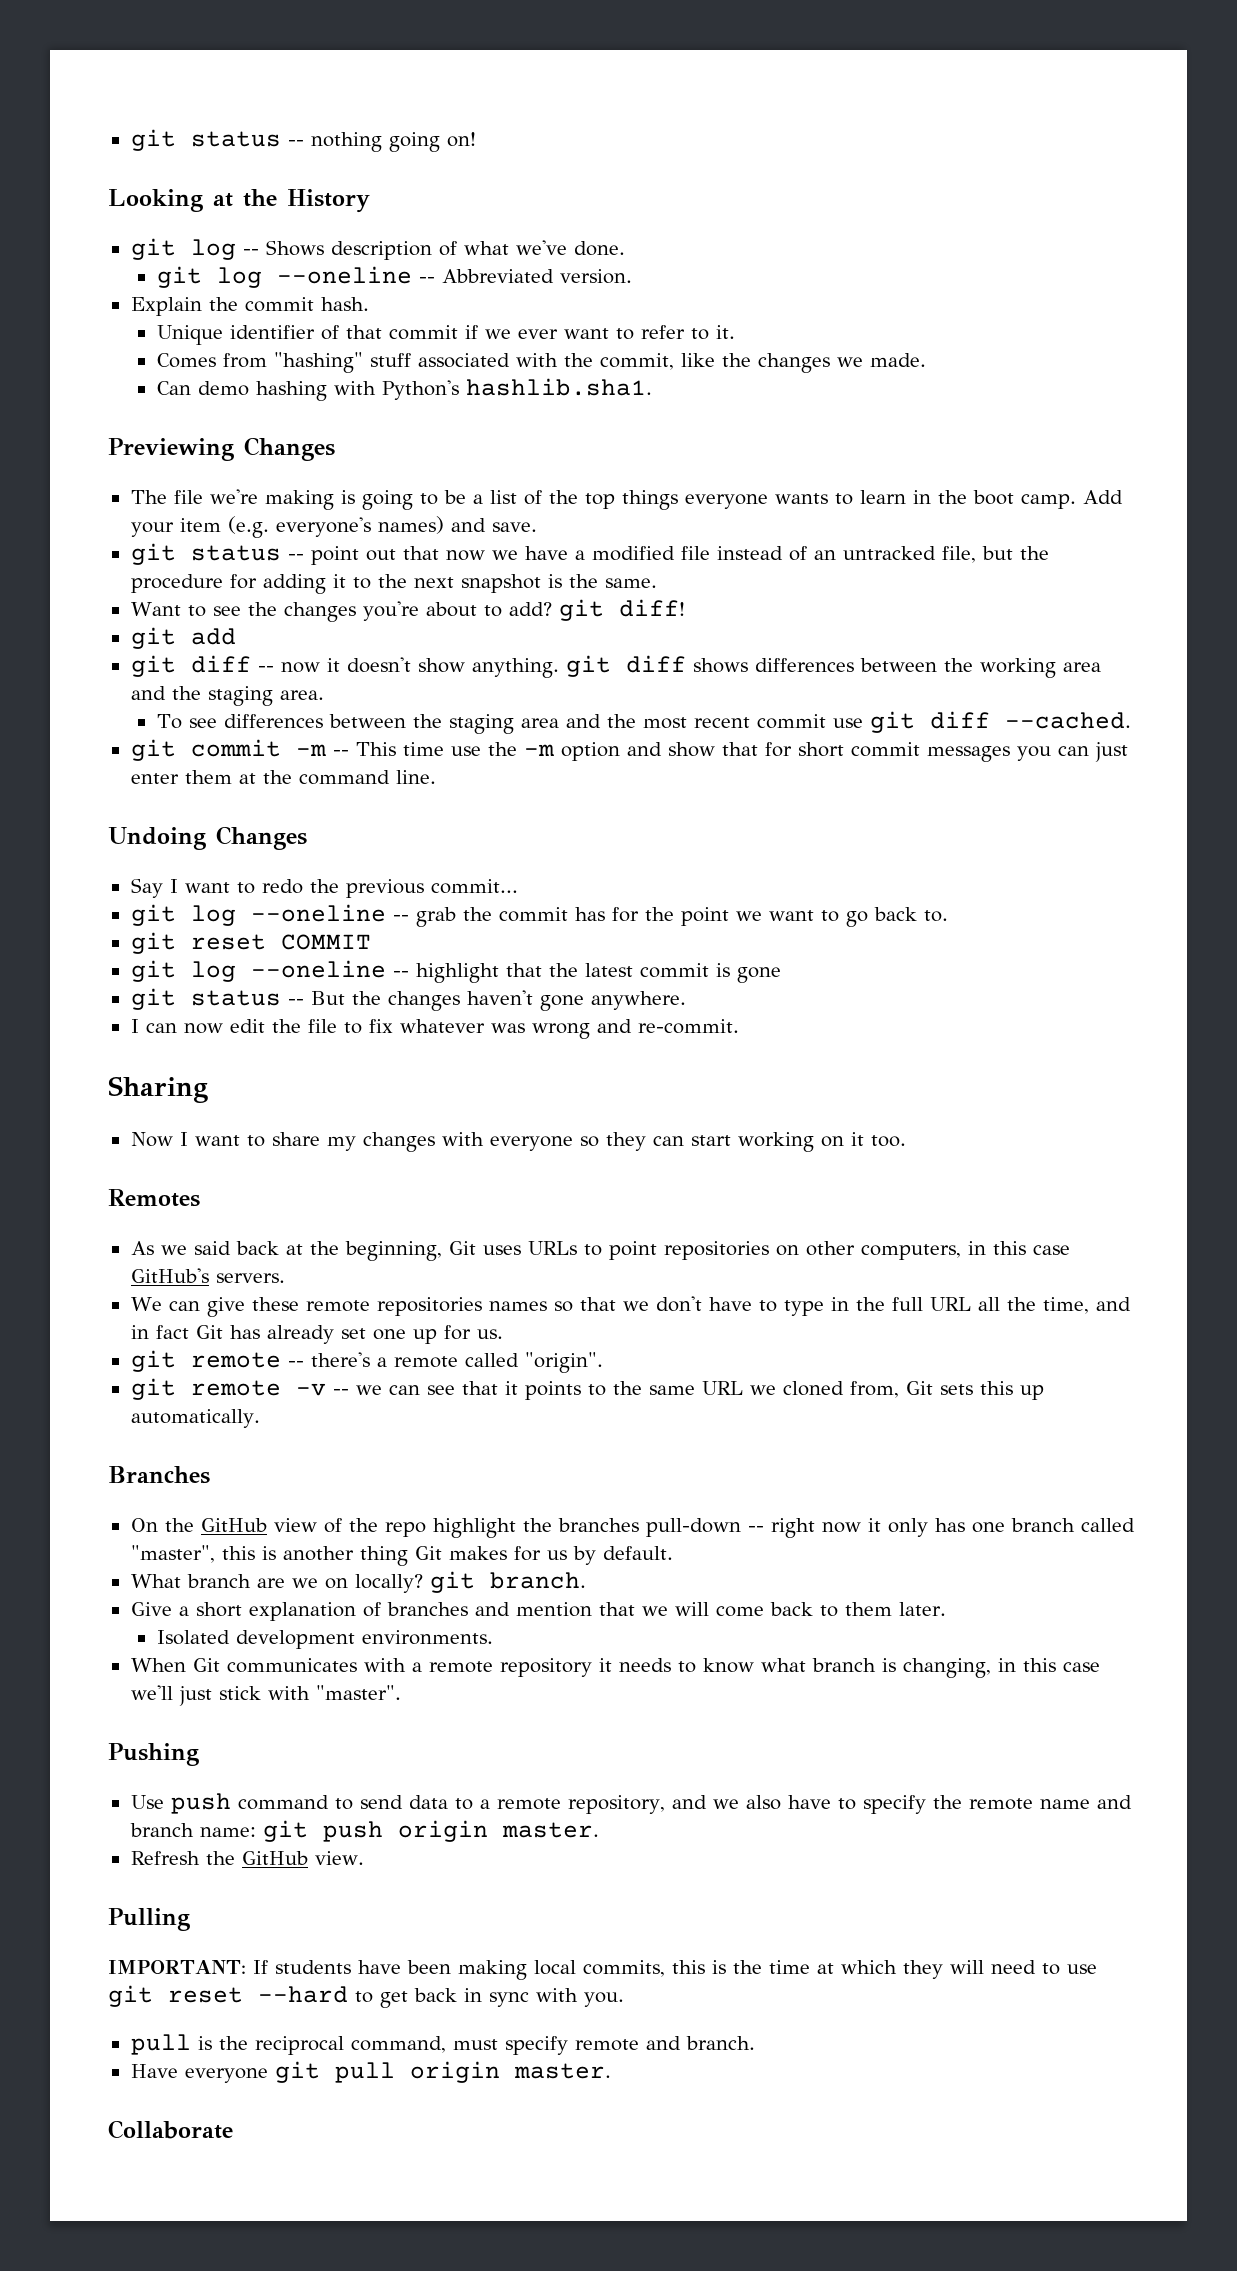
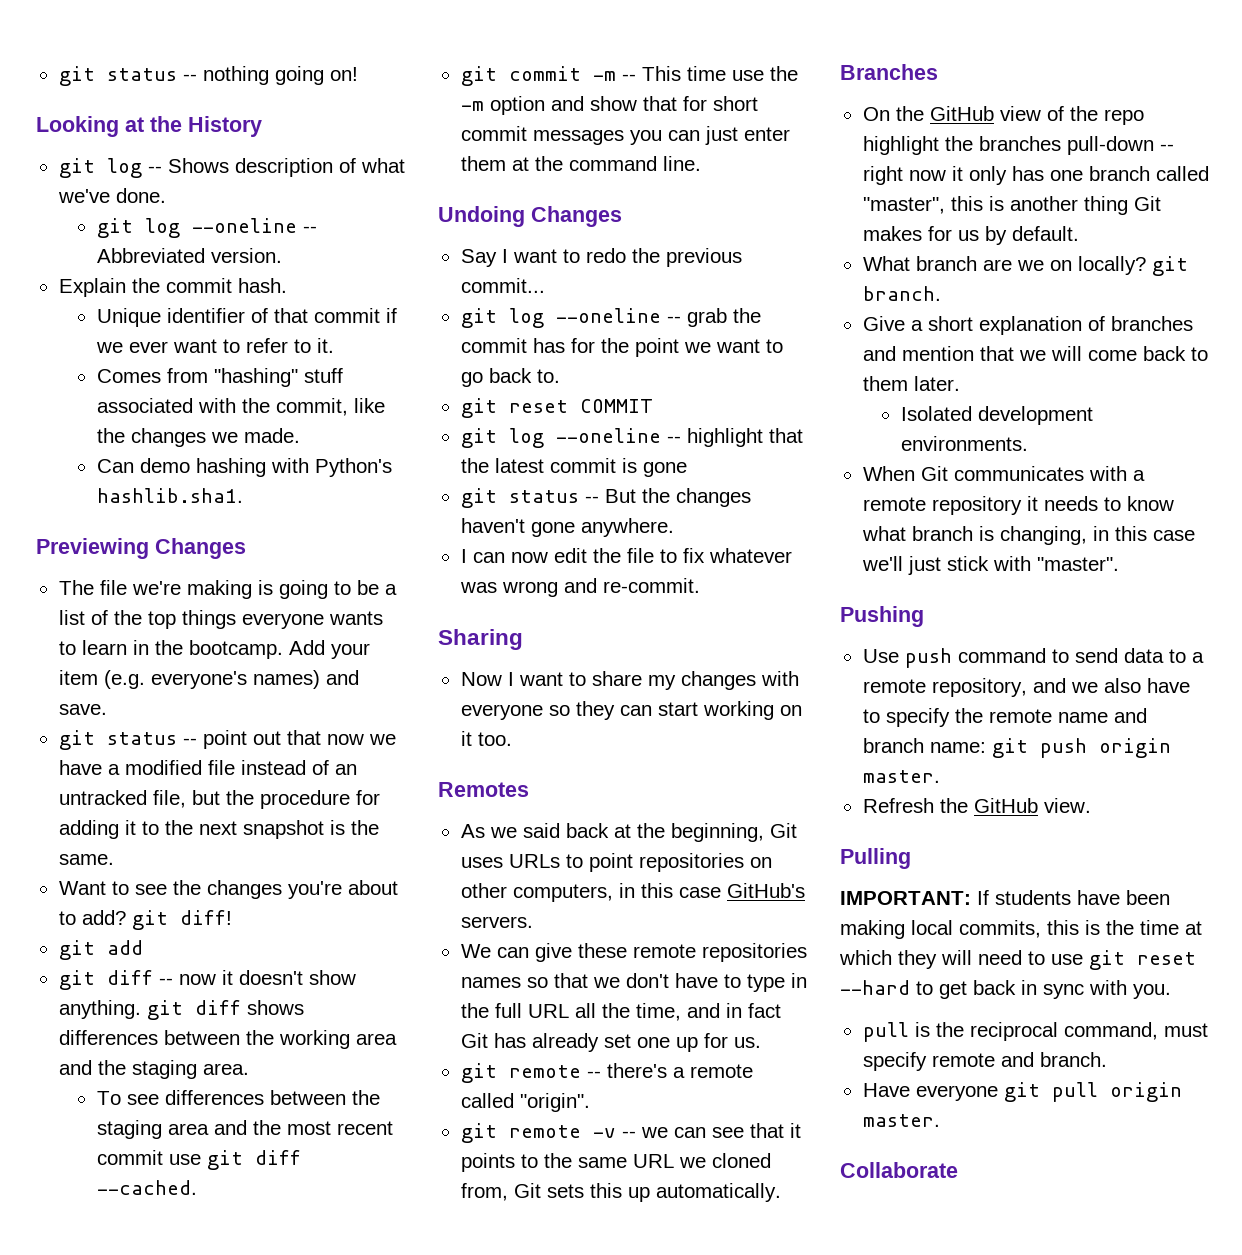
[972,490,1076,509] boot camp. -> [188,640,283,659] bootcamp.

